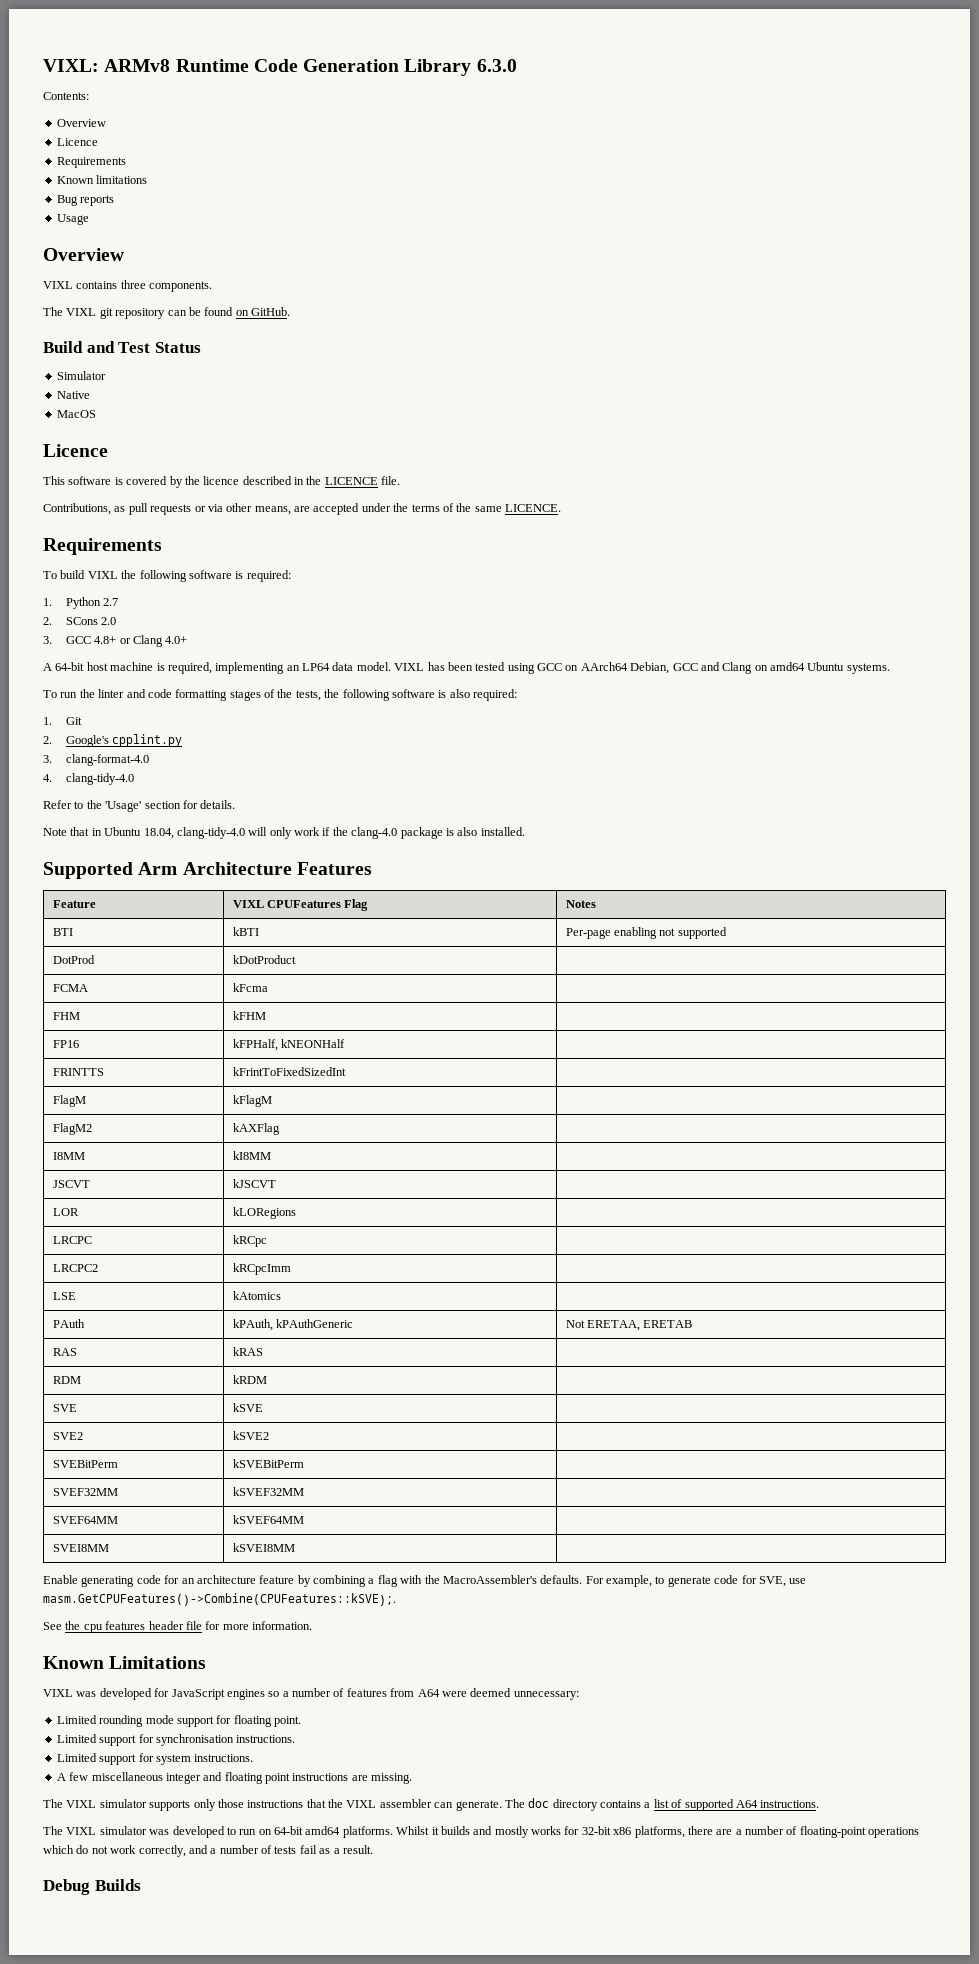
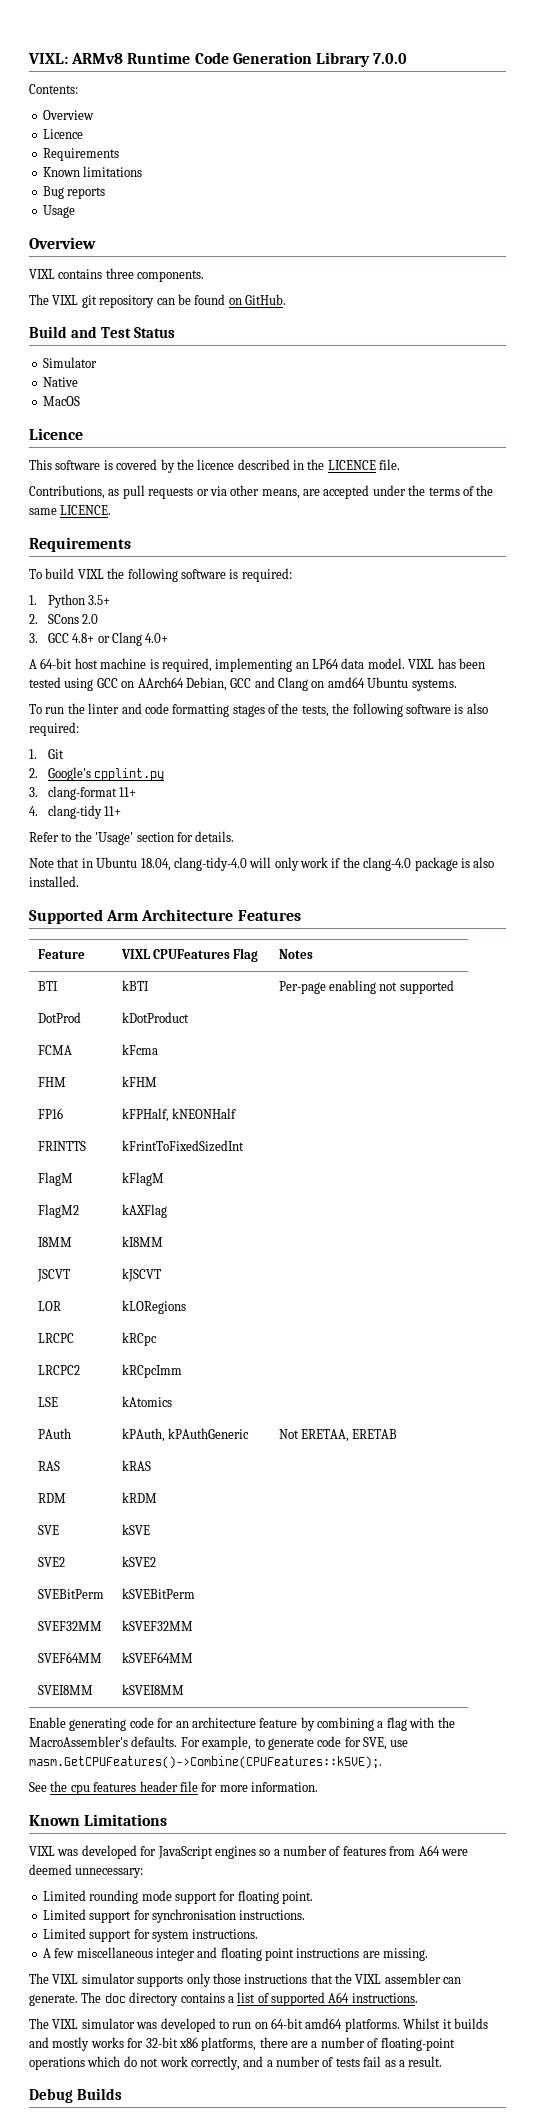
[476,59,517,72] 6.3.0 -> [373,53,408,64] 7.0.0
[103,598,119,606] 2.7 -> [88,595,111,605] 3.5+
[65,754,149,766] clang-format-4.0 -> [47,786,137,800] clang-format 11+
[65,773,134,785] clang-tidy-4.0 -> [47,805,122,819] clang-tidy 11+

